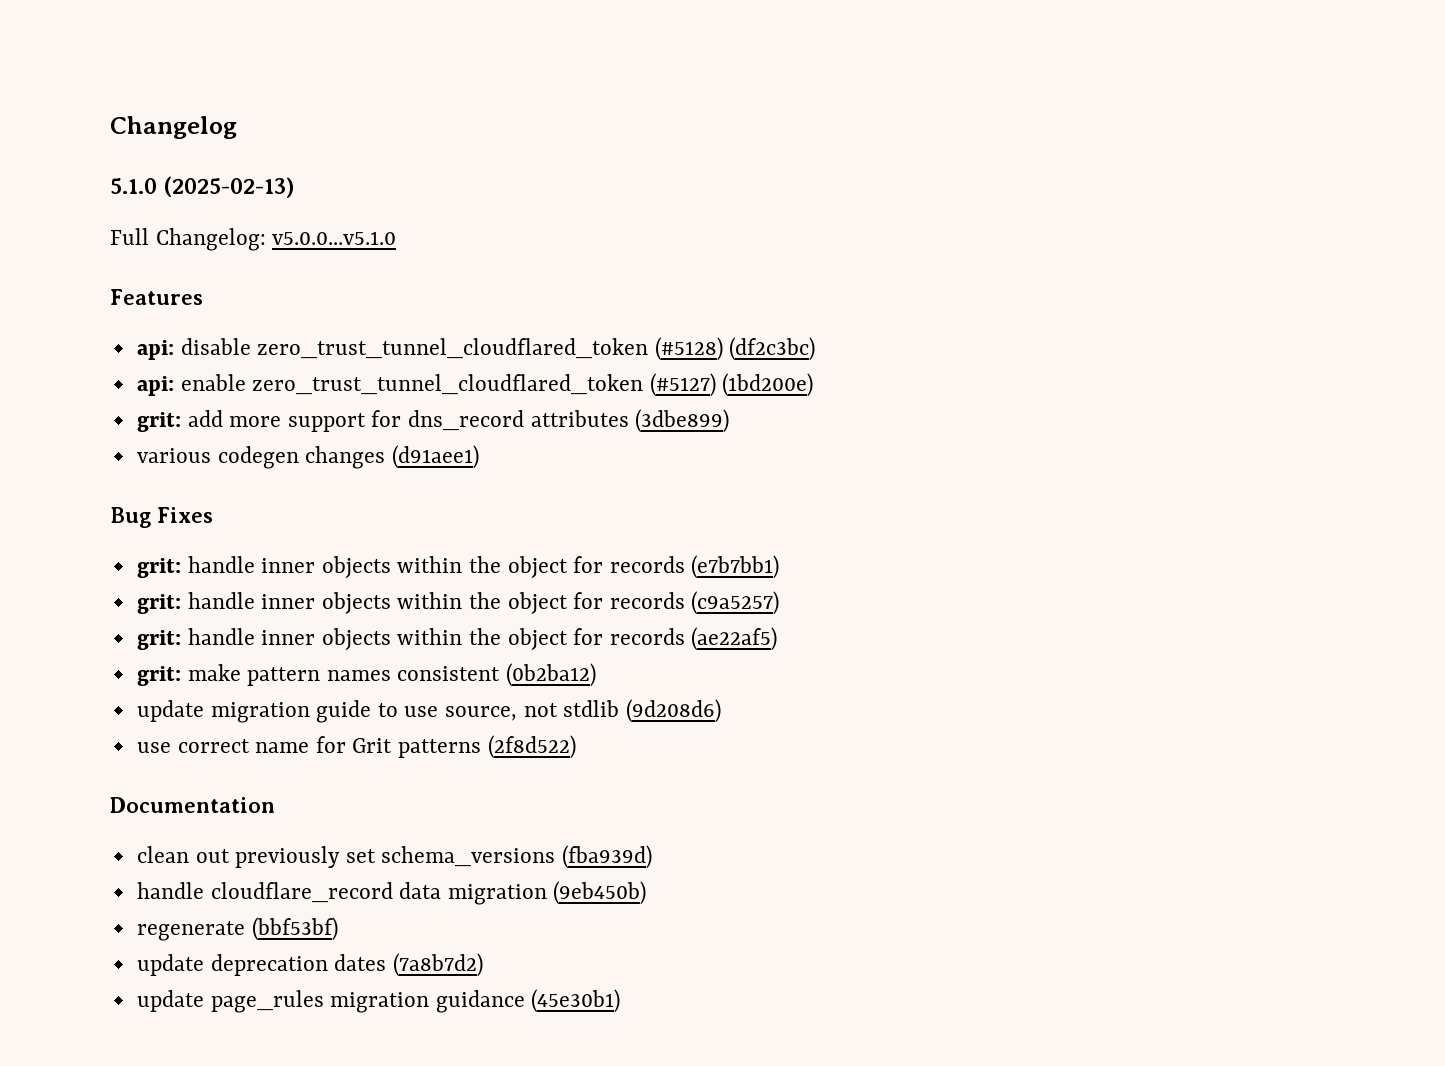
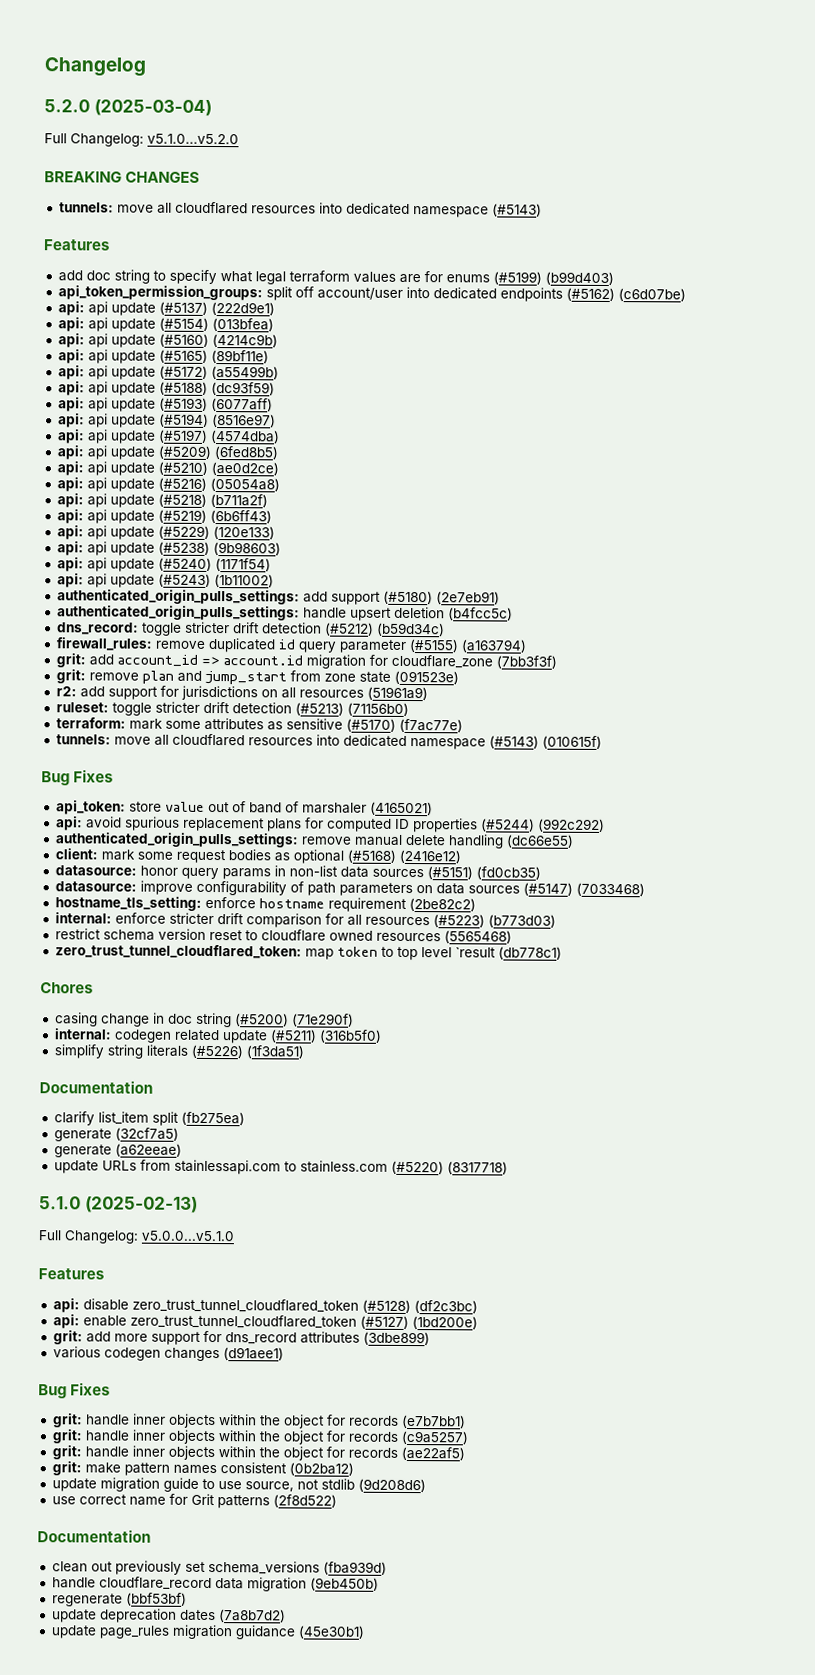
(237, 127) none -> [44,99,212,116] [44,133,239,147] [44,171,201,183] [58,201,542,218] [43,239,110,251] [57,269,614,286] [57,285,686,302] [57,301,275,316] [57,317,274,332] [57,333,278,348] [57,349,269,364] [57,365,279,380] [57,381,275,396] [57,397,273,412] [57,413,276,428] [56,429,280,444] [56,445,278,460] [56,461,279,476] [56,477,280,492] [56,493,268,508] [56,509,272,524] [56,525,275,540] [56,541,281,556] [56,557,271,572] [56,573,274,588] [56,589,500,605] [56,605,513,621] [56,621,445,637] [55,637,527,653] [55,653,557,669] [55,669,459,685] [55,685,428,701] [55,701,409,717] [55,717,463,733] [55,733,602,750] [41,769,114,786] [55,800,433,816] [55,816,605,833] [54,832,574,849] [54,848,461,864] [54,865,541,880] [54,880,645,897] [54,896,476,912] [54,912,556,928] [54,928,512,944] [54,944,562,961] [40,982,93,994] [54,1012,354,1028] [53,1028,382,1044] [53,1044,304,1059] [39,1080,153,1094] [53,1111,245,1126] [53,1127,179,1142] [53,1143,182,1158] [53,1159,508,1175] // 5.2.0 (2025-03-04) // Full Changelog: v5.1.0...v5.2.0 // BREAKING CHANGES // tunnels: move all cloudflared resources into dedicated namespace (#5143) // Features // add doc string to specify what legal terraform values are for enums (#5199) (b99d403) // api_token_permission_groups: split off account/user into dedicated endpoints (#5162) (c6d07be) // api: api update (#5137) (222d9e1) // api: api update (#5154) (013bfea) // api: api update (#5160) (4214c9b) // api: api update (#5165) (89bf11e) // api: api update (#5172) (a55499b) // api: api update (#5188) (dc93f59) // api: api update (#5193) (6077aff) // api: api update (#5194) (8516e97) // api: api update (#5197) (4574dba) // api: api update (#5209) (6fed8b5) // api: api update (#5210) (ae0d2ce) // api: api update (#5216) (05054a8) // api: api update (#5218) (b711a2f) // api: api update (#5219) (6b6ff43) // api: api update (#5229) (120e133) // api: api update (#5238) (9b98603) // api: api update (#5240) (1171f54) // api: api update (#5243) (1b11002) // authenticated_origin_pulls_settings: add support (#5180) (2e7eb91) // authenticated_origin_pulls_settings: handle upsert deletion (b4fcc5c) // dns_record: toggle stricter drift detection (#5212) (b59d34c) // firewall_rules: remove duplicated id query parameter (#5155) (a163794) // grit: add account_id => account.id migration for cloudflare_zone (7bb3f3f) // grit: remove plan and jump_start from zone state (091523e) // r2: add support for jurisdictions on all resources (51961a9) // ruleset: toggle stricter drift detection (#5213) (71156b0) // terraform: mark some attributes as sensitive (#5170) (f7ac77e) // tunnels: move all cloudflared resources into dedicated namespace (#5143) (010615f) // Bug Fixes // api_token: store value out of band of marshaler (4165021) // api: avoid spurious replacement plans for computed ID properties (#5244) (992c292) // authenticated_origin_pulls_settings: remove manual delete handling (dc66e55) // client: mark some request bodies as optional (#5168) (2416e12) // datasource: honor query params in non-list data sources (#5151) (fd0cb35) // datasource: improve configurability of path parameters on data sources (#5147) (7033468) // hostname_tls_setting: enforce hostname requirement (2be82c2) // internal: enforce stricter drift comparison for all resources (#5223) (b773d03) // restrict schema version reset to cloudflare owned resources (5565468) // zero_trust_tunnel_cloudflared_token: map token to top level `result (db778c1) // Chores // casing change in doc string (#5200) (71e290f) // internal: codegen related update (#5211) (316b5f0) // simplify string literals (#5226) (1f3da51) // Documentation // clarify list_item split (fb275ea) // generate (32cf7a5) // generate (a62eeae) // update URLs from stainlessapi.com to stainless.com (#5220) (8317718)

